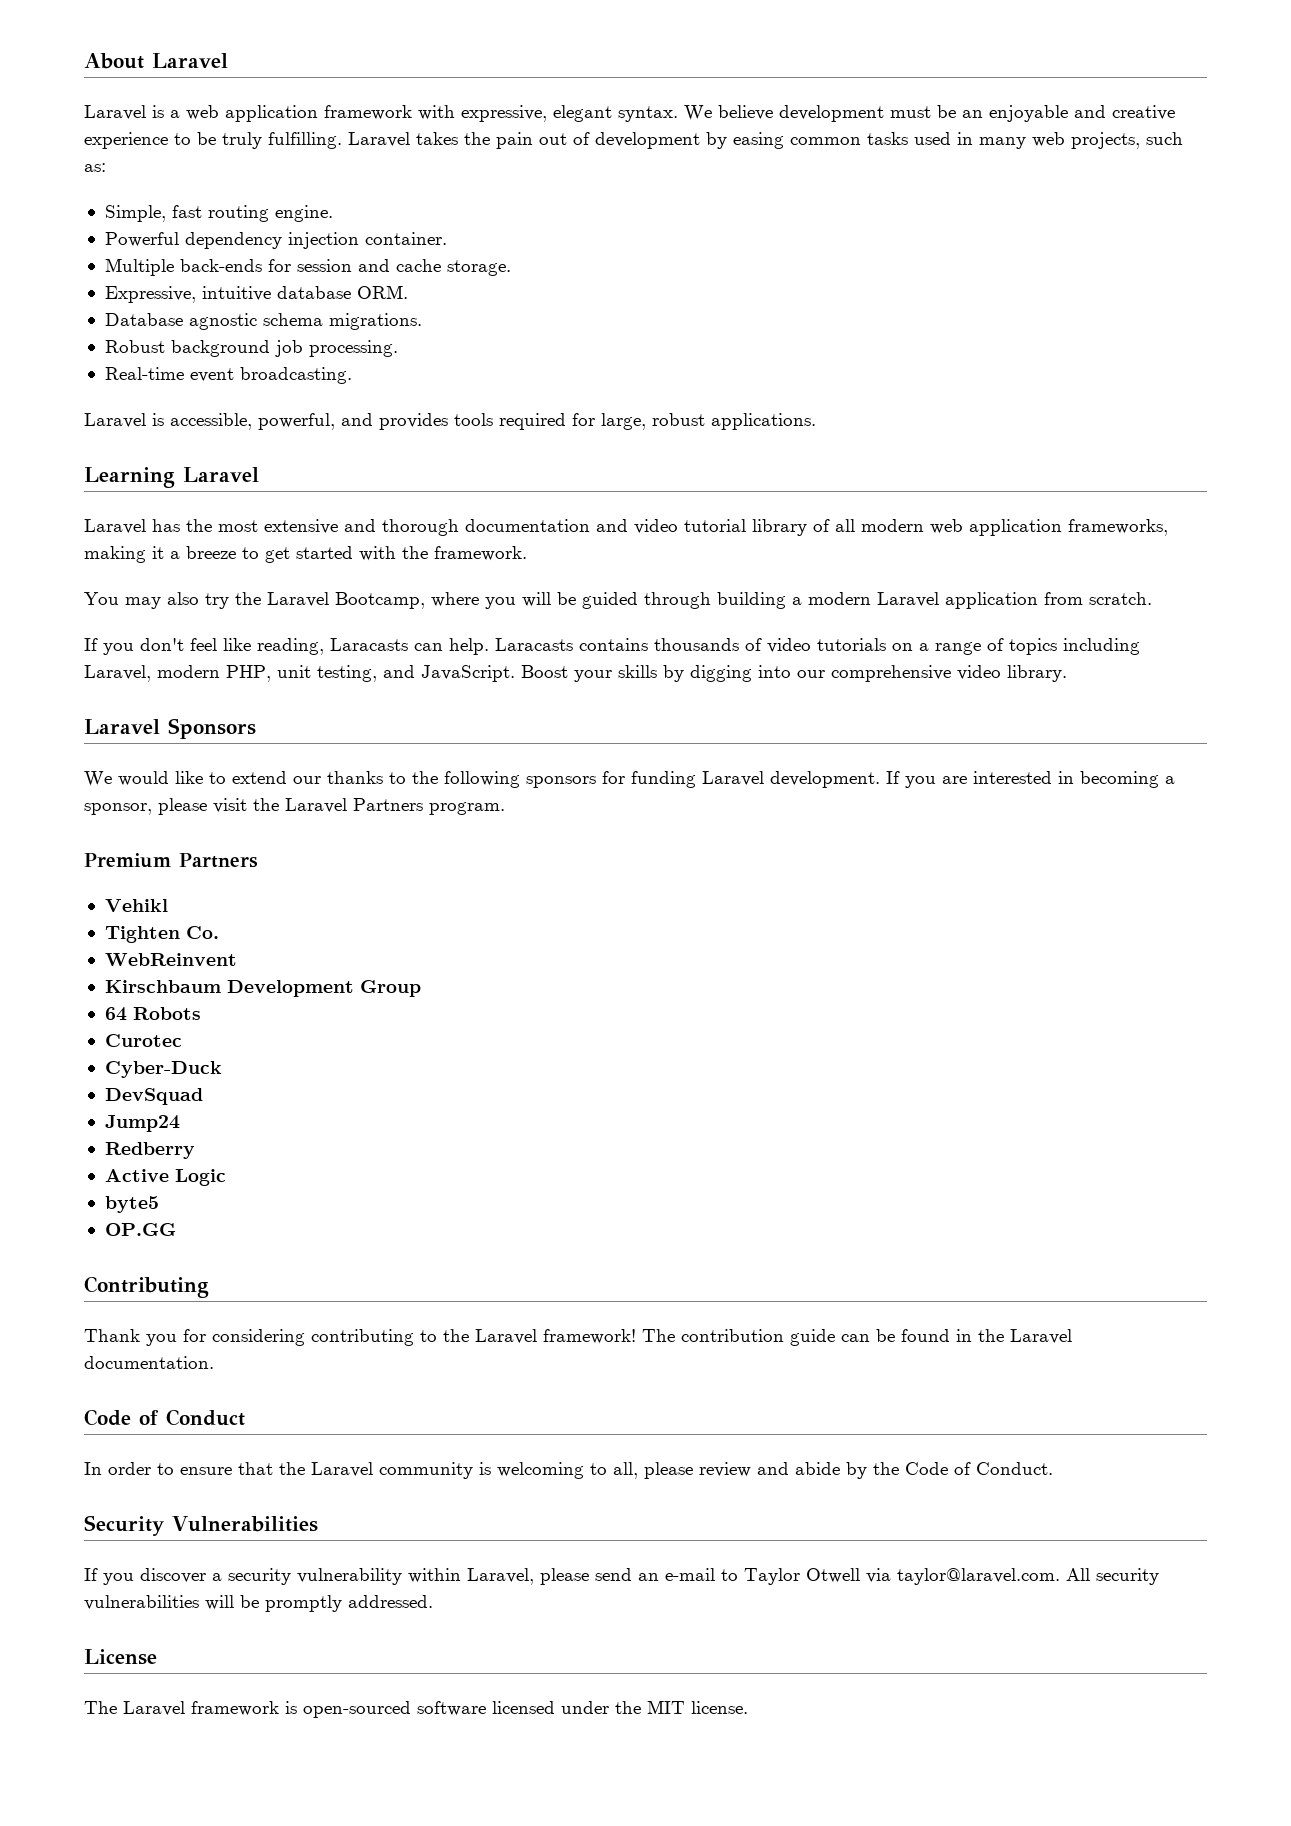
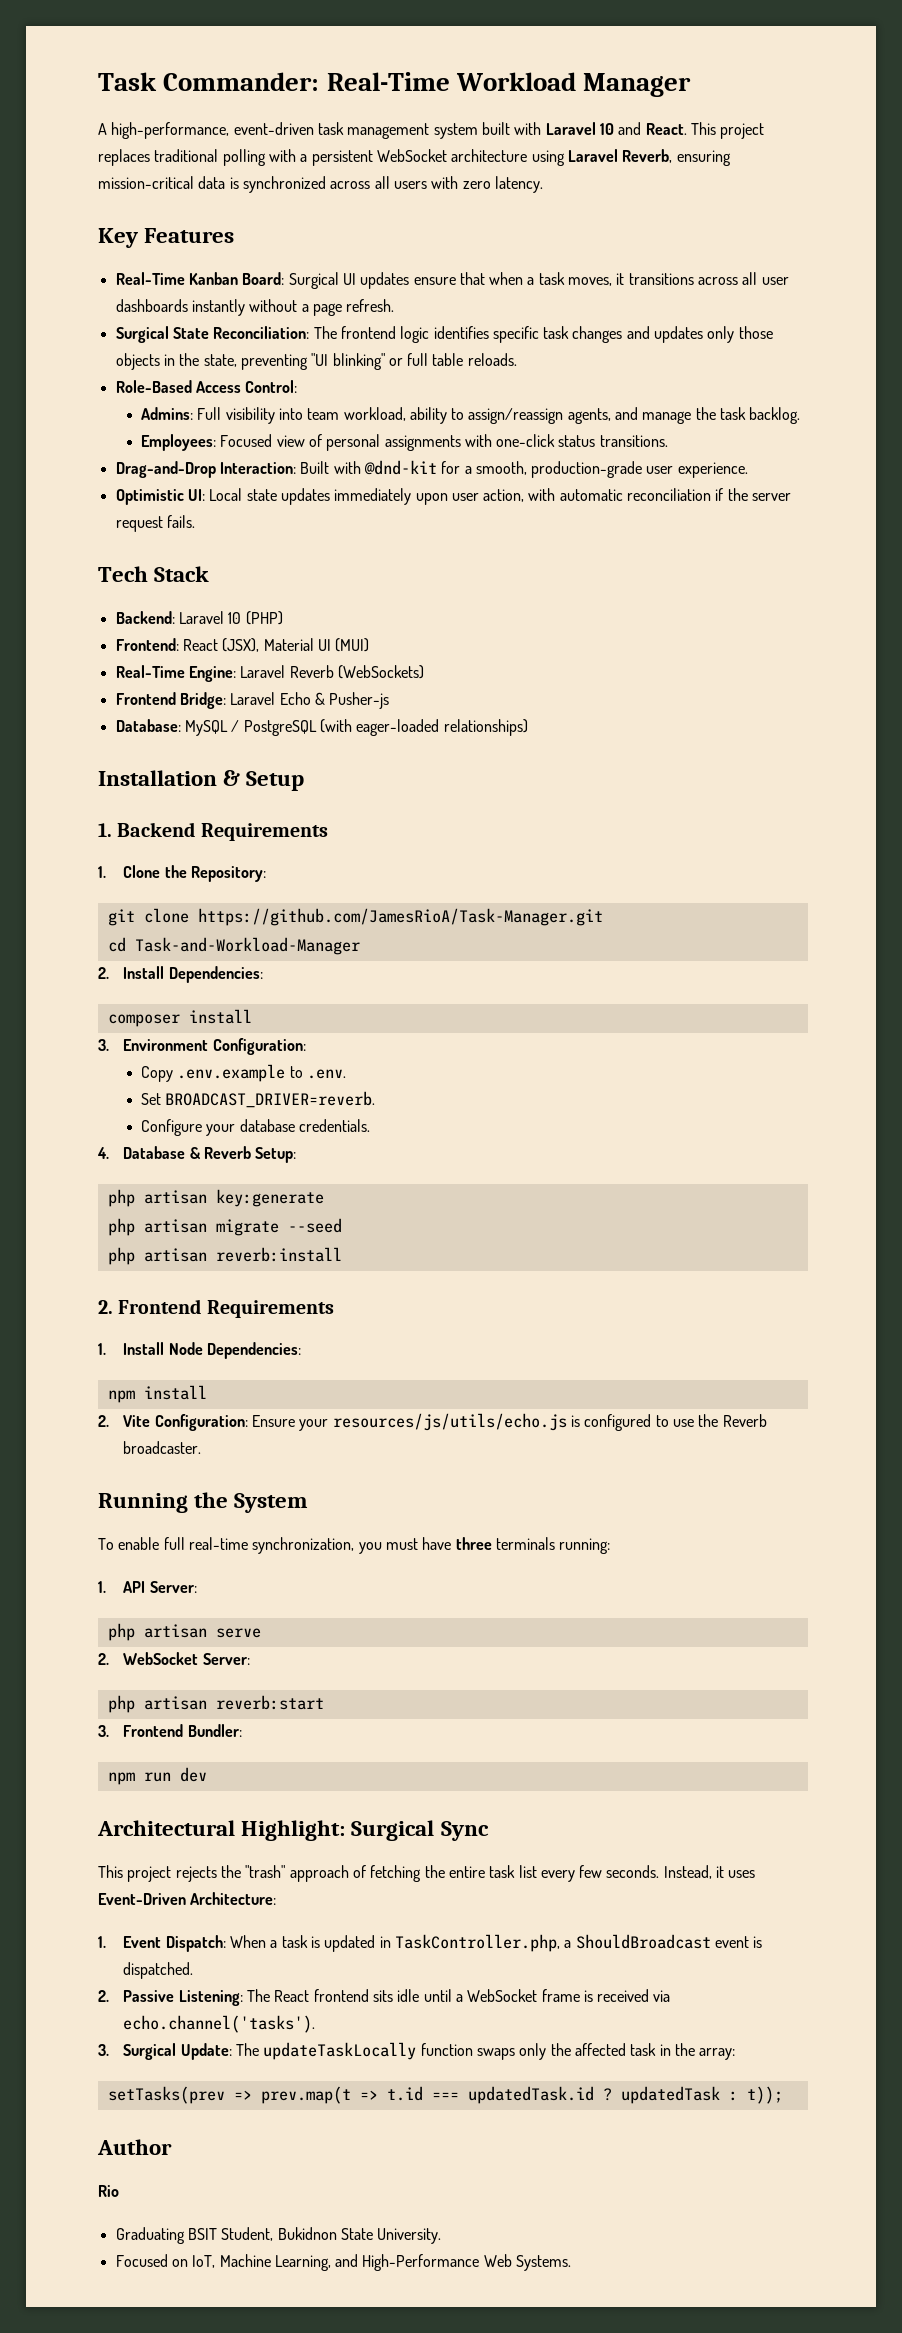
[84,53,228,69] [84,105,1175,122] [84,132,1183,149] [84,163,106,172] [104,205,333,222] [104,232,447,249] [104,258,511,276] [104,285,408,303] [104,313,422,330] [104,340,398,357] [104,367,352,384] [84,413,816,430] [84,467,259,488] [84,519,1168,536] [84,546,527,563] [84,592,1152,609] [84,638,1140,655] [84,665,1067,682] [84,718,256,739] [84,771,1175,788] [84,798,505,815] [84,853,258,868] [104,899,168,912] [104,926,219,943] [104,953,237,966] [104,980,421,997] [104,1007,201,1021] [104,1034,182,1047] [104,1061,222,1078] [104,1088,203,1105] [104,1115,180,1132] [104,1142,195,1159] [104,1169,226,1186] [104,1196,159,1213] [104,1223,176,1236] [84,1276,209,1298] [84,1329,1072,1346] [84,1356,214,1369] [84,1409,245,1426] [84,1462,1053,1479] [84,1515,318,1536] [84,1568,1159,1585] [84,1595,433,1612] [84,1649,157,1665] [84,1700,748,1718] About Laravel // Laravel is a web application framework with expressive, elegant syntax. We believe development must be an enjoyable and creative experience to be truly fulfilling. Laravel takes the pain out of development by easing common tasks used in many web projects, such as: // Simple, fast routing engine. // Powerful dependency injection container. // Multiple back-ends for session and cache storage. // Expressive, intuitive database ORM. // Database agnostic schema migrations. // Robust background job processing. // Real-time event broadcasting. // Laravel is accessible, powerful, and provides tools required for large, robust applications. // Learning Laravel // Laravel has the most extensive and thorough documentation and video tutorial library of all modern web application frameworks, making it a breeze to get started with the framework. // You may also try the Laravel Bootcamp, where you will be guided through building a modern Laravel application from scratch. // If you don't feel like reading, Laracasts can help. Laracasts contains thousands of video tutorials on a range of topics including Laravel, modern PHP, unit testing, and JavaScript. Boost your skills by digging into our comprehensive video library. // Laravel Sponsors // We would like to extend our thanks to the following sponsors for funding Laravel development. If you are interested in becoming a sponsor, please visit the Laravel Partners program. // Premium Partners // Vehikl // Tighten Co. // WebReinvent // Kirschbaum Development Group // 64 Robots // Curotec // Cyber-Duck // DevSquad // Jump24 // Redberry // Active Logic // byte5 // OP.GG // Contributing // Thank you for considering contributing to the Laravel framework! The contribution guide can be found in the Laravel documentation. // Code of Conduct // In order to ensure that the Laravel community is welcoming to all, please review and abide by the Code of Conduct. // Security Vulnerabilities // If you discover a security vulnerability within Laravel, please send an e-mail to Taylor Otwell via taylor@laravel.com. All security vulnerabilities will be promptly addressed. // License // The Laravel framework is open-sourced software licensed under the MIT license. -> [98,72,692,97] [98,122,765,139] [98,149,731,166] [98,176,543,193] [98,228,235,248] [115,272,789,289] [115,299,395,316] [115,326,773,343] [115,353,517,370] [115,380,298,393] [140,407,801,424] [140,434,668,451] [115,460,748,478] [115,488,792,505] [115,515,195,532] [98,566,210,582] [115,611,283,625] [115,638,370,652] [115,665,424,682] [115,692,390,709] [115,719,528,736] [98,770,305,791] [98,822,328,841] [98,865,266,882] [107,908,603,926] [107,937,360,955] [98,966,263,983] [107,1009,252,1027] [98,1038,306,1055] [140,1064,346,1082] [140,1091,376,1108] [140,1119,370,1136] [97,1146,297,1163] [107,1189,324,1207] [107,1218,342,1236] [107,1247,342,1265] [98,1299,334,1318] [98,1342,301,1359] [107,1385,207,1403] [98,1413,767,1431] [123,1441,202,1454] [98,1492,309,1513] [98,1537,611,1554] [98,1581,197,1593] [107,1623,261,1641] [98,1652,250,1665] [107,1695,324,1713] [98,1724,242,1737] [107,1767,207,1785] [97,1820,489,1841] [98,1865,756,1882] [98,1892,277,1905] [98,1934,763,1952] [123,1962,194,1979] [98,1989,671,2006] [123,2015,316,2033] [98,2042,736,2060] [107,2086,783,2104] [97,2139,172,2155] [98,2185,119,2197] [115,2227,442,2244] [115,2254,572,2271] Task Commander: Real-Time Workload Manager // A high-performance, event-driven task management system built with Laravel 10 and React. This project replaces traditional polling with a persistent WebSocket architecture using Laravel Reverb, ensuring mission-critical data is synchronized across all users with zero latency. // Key Features // Real-Time Kanban Board: Surgical UI updates ensure that when a task moves, it transitions across all user dashboards instantly without a page refresh. // Surgical State Reconciliation: The frontend logic identifies specific task changes and updates only those objects in the state, preventing "UI blinking" or full table reloads. // Role-Based Access Control: // Admins: Full visibility into team workload, ability to assign/reassign agents, and manage the task backlog. // Employees: Focused view of personal assignments with one-click status transitions. // Drag-and-Drop Interaction: Built with @dnd-kit for a smooth, production-grade user experience. // Optimistic UI: Local state updates immediately upon user action, with automatic reconciliation if the server request fails. // Tech Stack // Backend: Laravel 10 (PHP) // Frontend: React (JSX), Material UI (MUI) // Real-Time Engine: Laravel Reverb (WebSockets) // Frontend Bridge: Laravel Echo & Pusher-js // Database: MySQL / PostgreSQL (with eager-loaded relationships) // Installation & Setup // 1. Backend Requirements // 1. Clone the Repository: // git clone https://github.com/JamesRioA/Task-Manager.git // cd Task-and-Workload-Manager // 2. Install Dependencies: // composer install // 3. Environment Configuration: // Copy .env.example to .env. // Set BROADCAST_DRIVER=reverb. // Configure your database credentials. // 4. Database & Reverb Setup: // php artisan key:generate // php artisan migrate --seed // php artisan reverb:install // 2. Frontend Requirements // 1. Install Node Dependencies: // npm install // 2. Vite Configuration: Ensure your resources/js/utils/echo.js is configured to use the Reverb broadcaster. // Running the System // To enable full real-time synchronization, you must have three terminals running: // 1. API Server: // php artisan serve // 2. WebSocket Server: // php artisan reverb:start // 3. Frontend Bundler: // npm run dev // Architectural Highlight: Surgical Sync // This project rejects the "trash" approach of fetching the entire task list every few seconds. Instead, it uses Event-Driven Architecture: // 1. Event Dispatch: When a task is updated in TaskController.php, a ShouldBroadcast event is dispatched. // 2. Passive Listening: The React frontend sits idle until a WebSocket frame is received via echo.channel('tasks'). // 3. Surgical Update: The updateTaskLocally function swaps only the affected task in the array: // setTasks(prev => prev.map(t => t.id === updatedTask.id ? updatedTask : t)); // Author // Rio // Graduating BSIT Student, Bukidnon State University. // Focused on IoT, Machine Learning, and High-Performance Web Systems.

